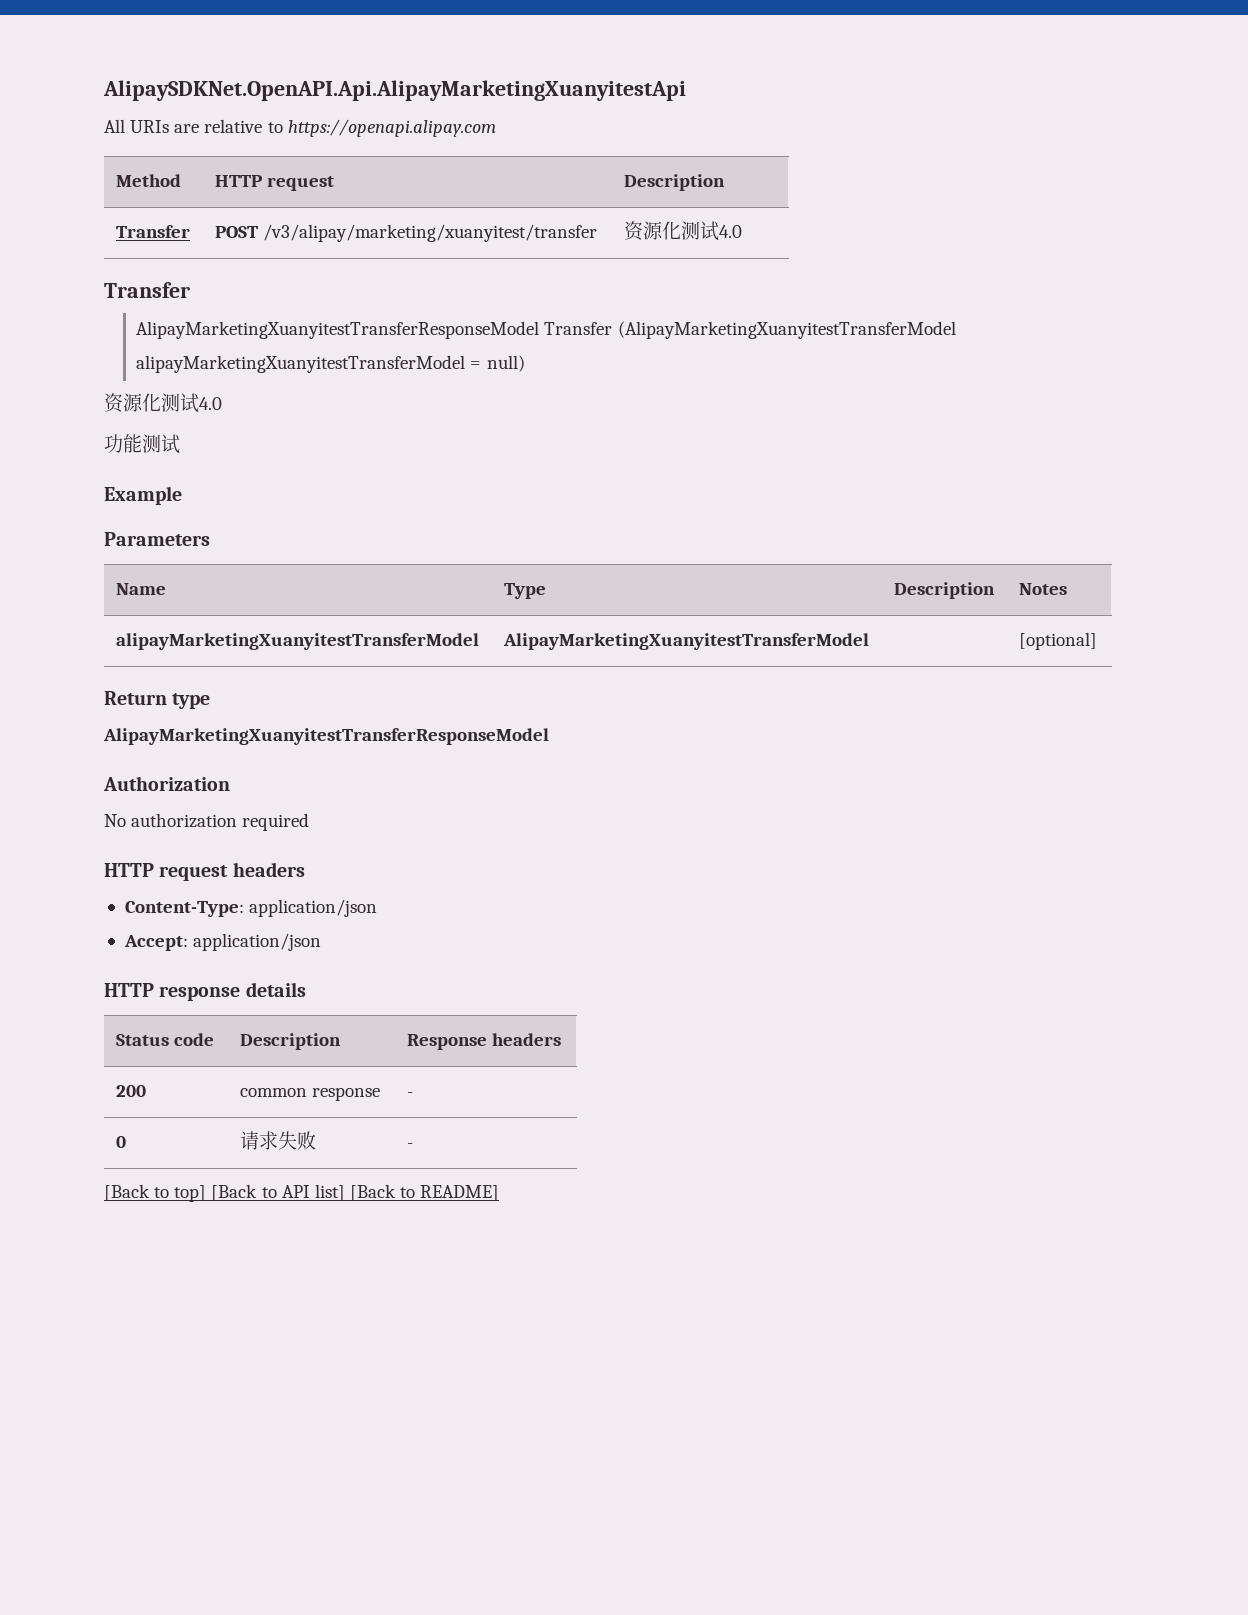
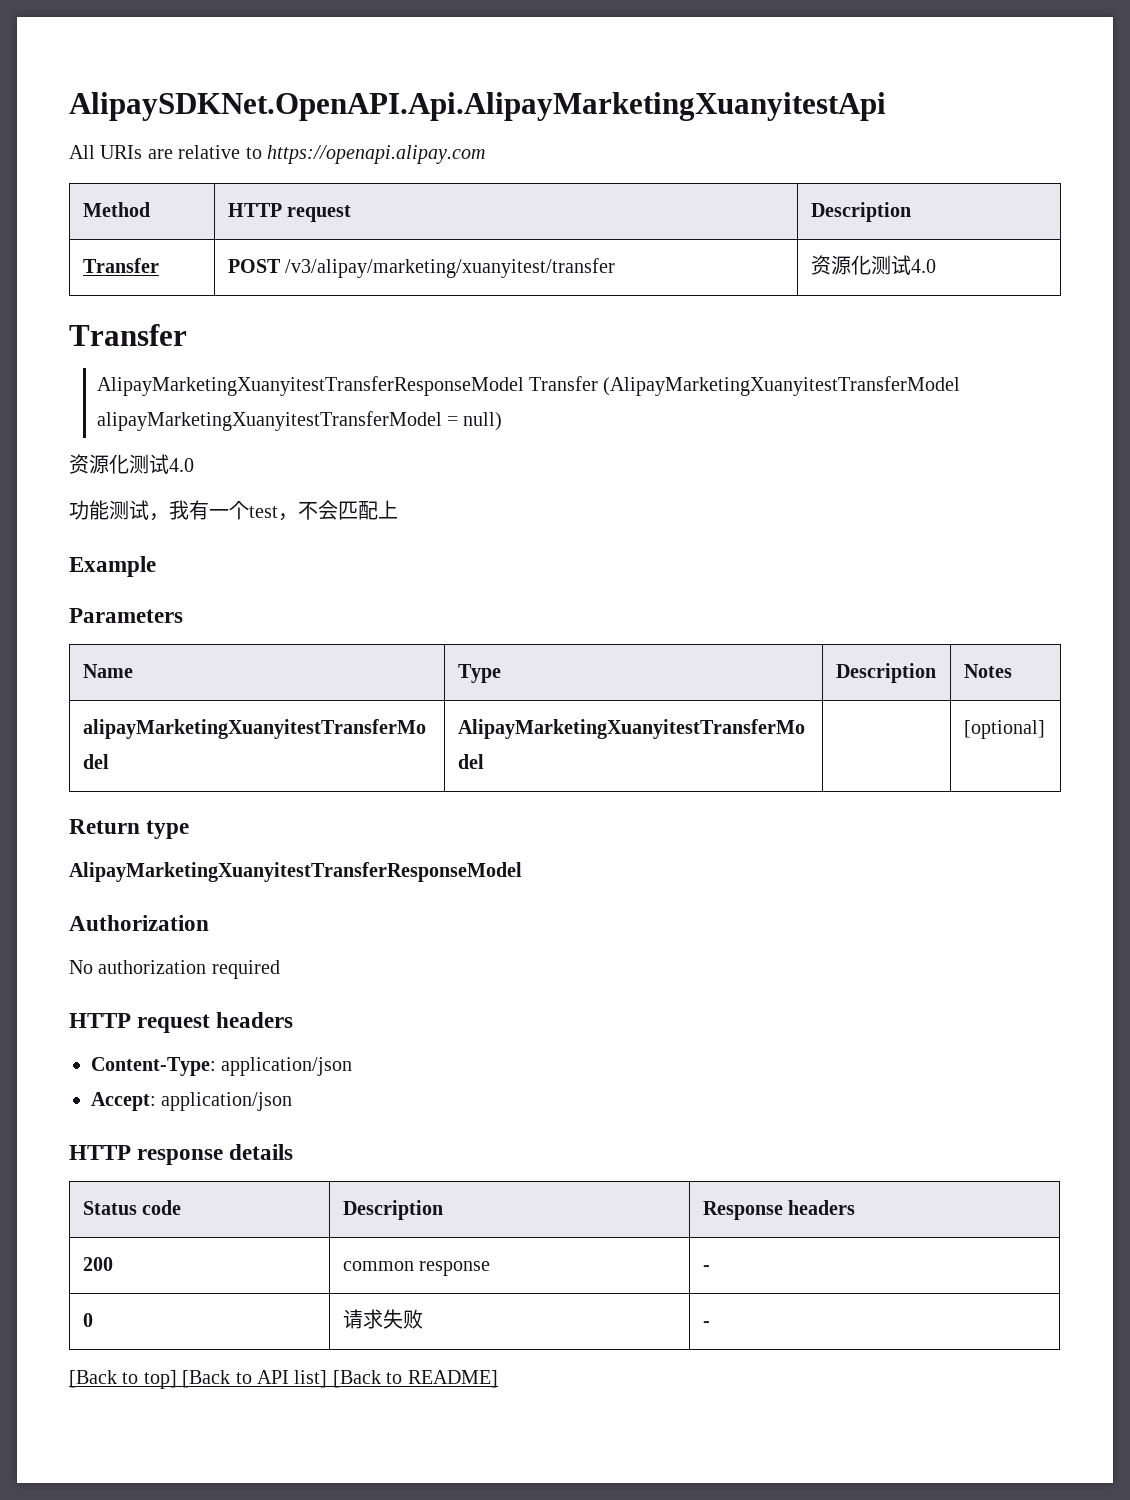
(180, 444) none -> [149,500,398,521] ，我有一个test，不会匹配上

